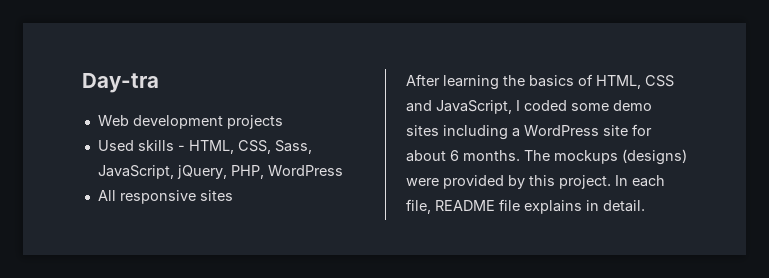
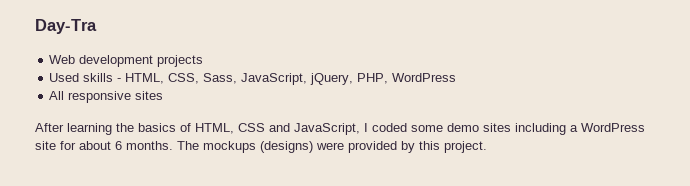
[82,73,159,93] Day-tra -> [35,19,97,34] Day-Tra
[615,175,665,187] [406,199,645,214] In each file, README file explains in detail. -> (487, 147) none

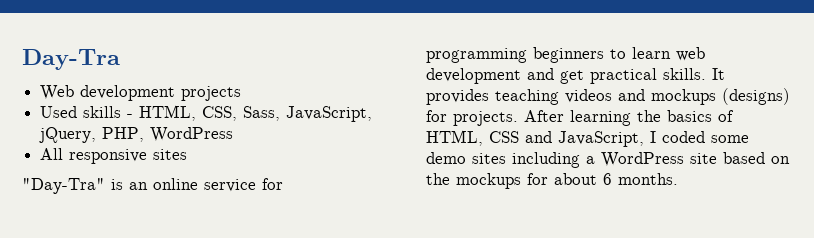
(164, 95) none -> [22,178,283,194] [426,47,705,63] [426,68,725,84] [426,88,790,105] [426,110,518,126] "Day-Tra" is an online service for programming beginners to learn web development and get practical skills. It provides teaching videos and mockups (designs) for projects.
[60,141,487,153] for about 6 months. The mockups (designs) were provided by this project. -> [723,152,790,164] [426,173,678,189] based on the mockups for about 6 months.

